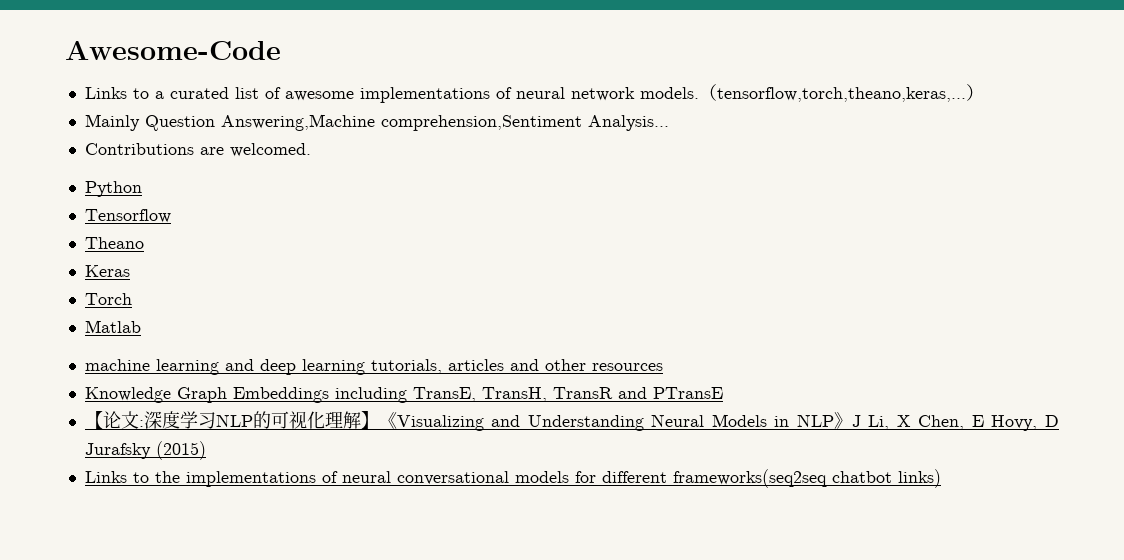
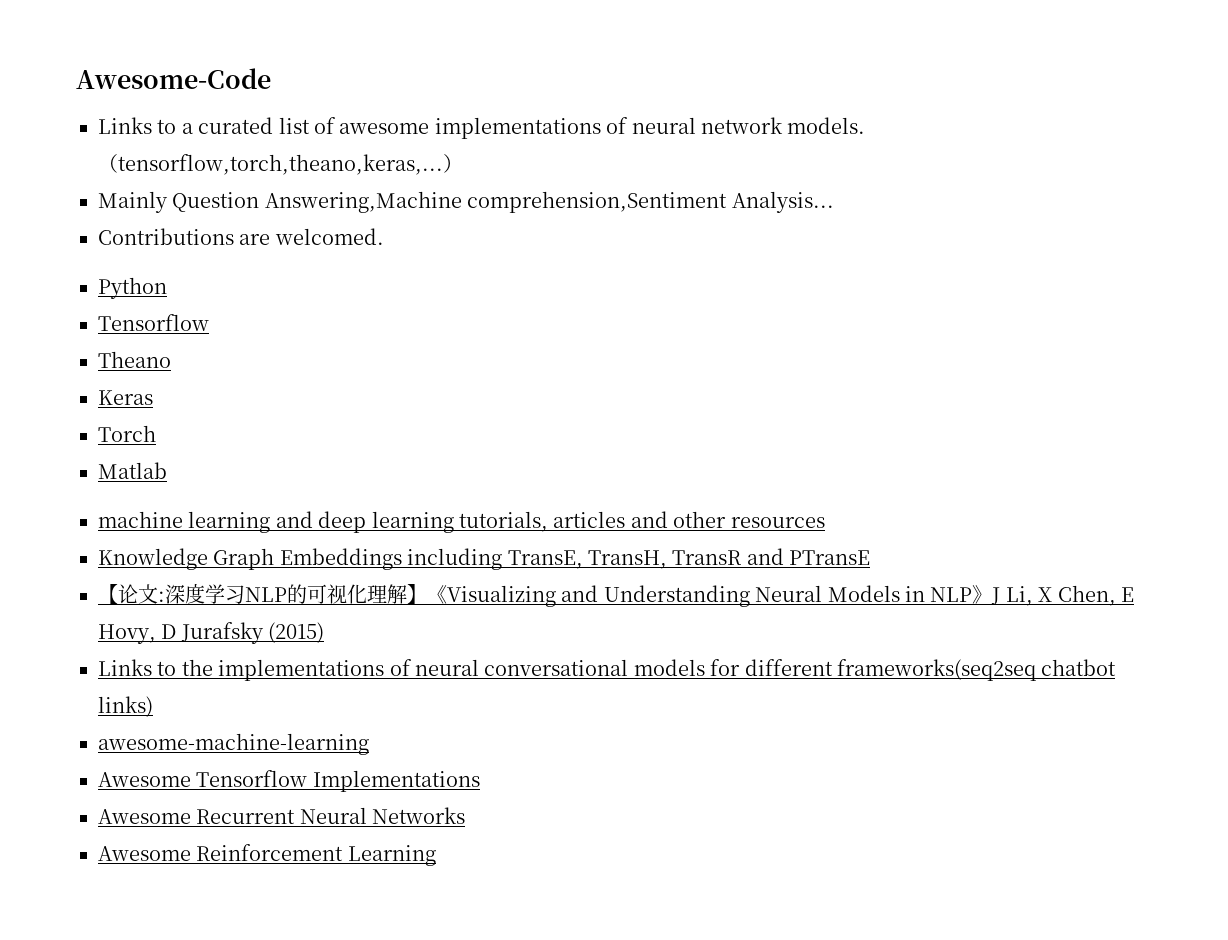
(941, 478) none -> [98,733,369,755] [98,770,480,792] [98,807,466,824] [98,844,436,866] // awesome-machine-learning // Awesome Tensorflow Implementations // Awesome Recurrent Neural Networks // Awesome Reinforcement Learning

